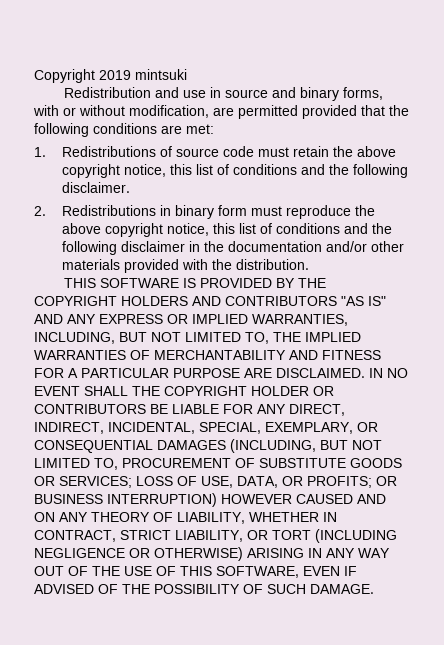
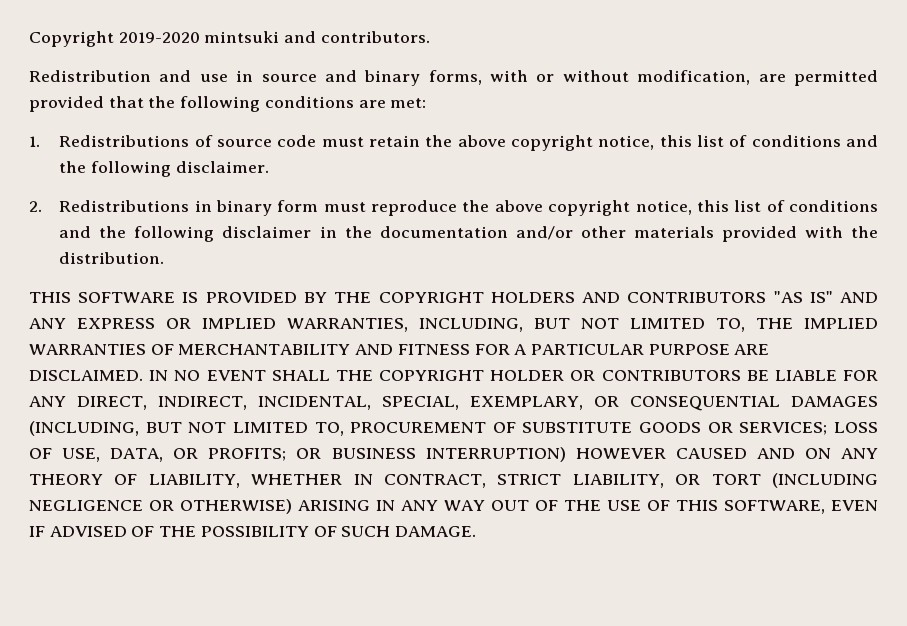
[99,70,131,80] 2019 -> [118,32,200,43] 2019-2020
(187, 74) none -> [284,31,430,43] and contributors.

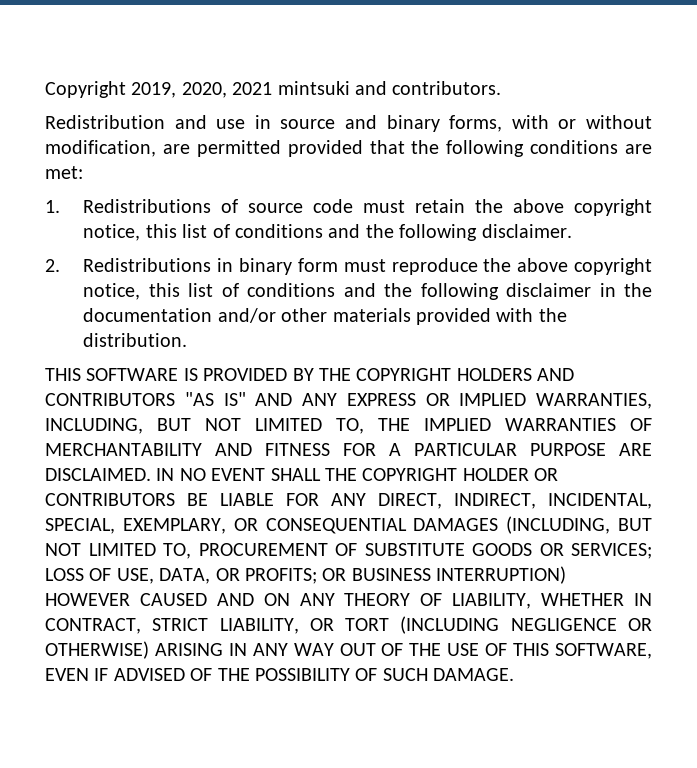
[118,32,200,43] 2019-2020 -> [131,82,273,98] 2019, 2020, 2021

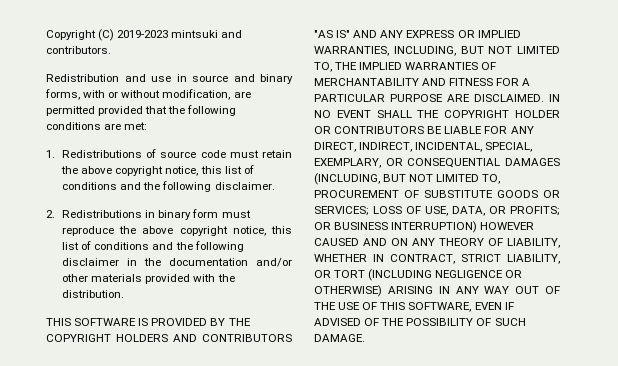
[131,82,273,98] 2019, 2020, 2021 -> [98,29,169,41] (C) 2019-2023

